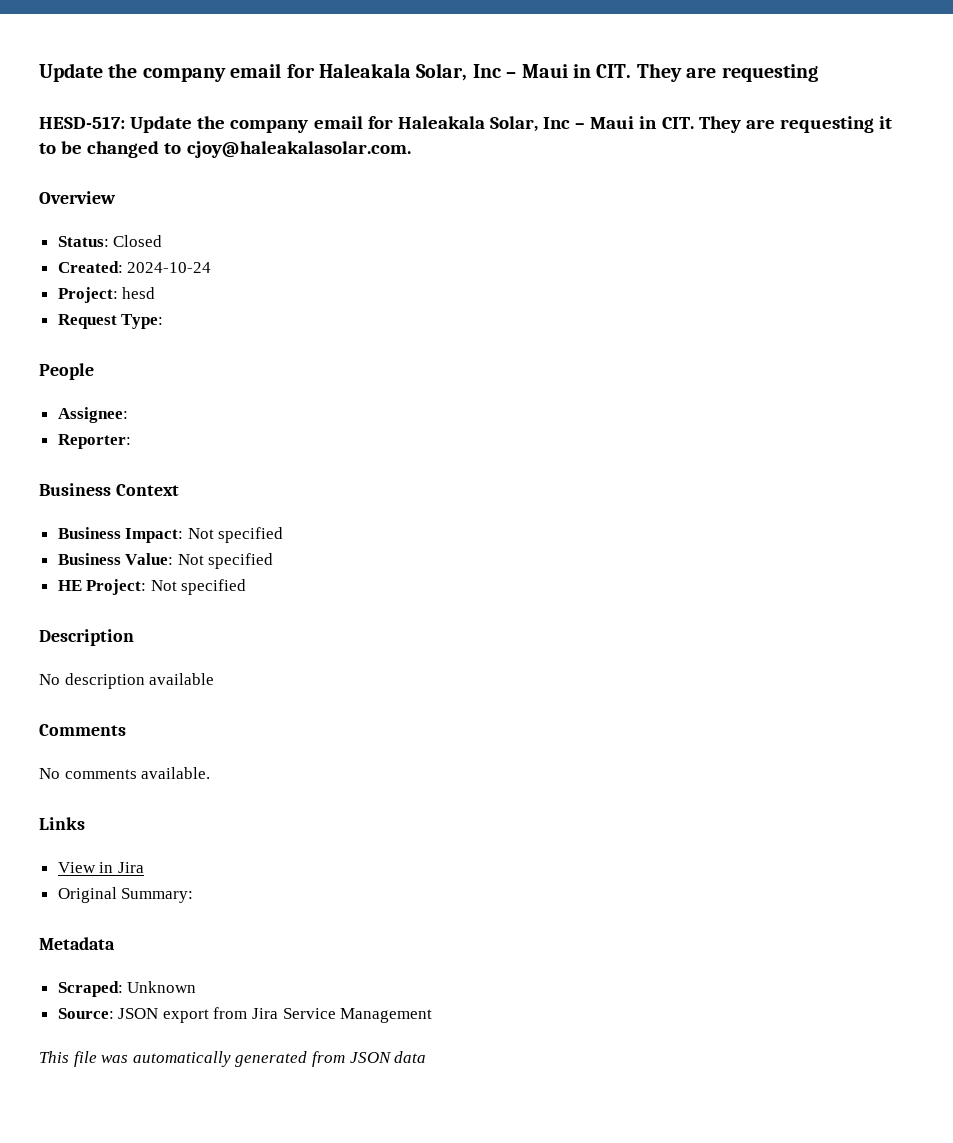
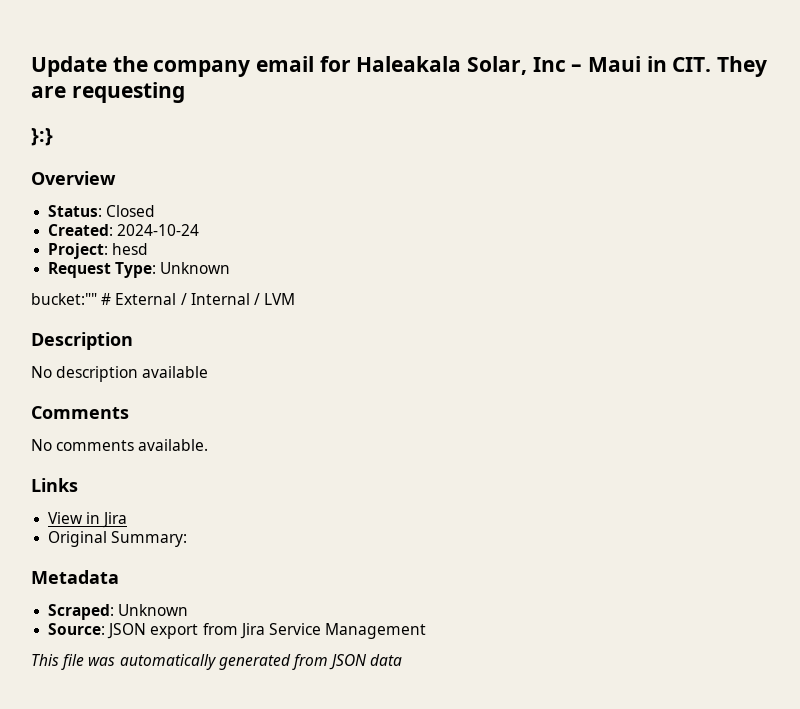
[39,116,893,133] [39,141,411,158] HESD-517: Update the company email for Haleakala Solar, Inc – Maui in CIT. They are requesting it to be changed to cjoy@haleakalasolar.com. -> [31,128,53,146] }:}
[39,363,94,380] [57,407,128,423] [57,434,131,449] [39,483,179,496] [57,527,284,543] [57,553,274,569] [57,579,247,595] // People // Assignee: // Reporter: // Business Context // Business Impact: Not specified // Business Value: Not specified // HE Project: Not specified -> [160,262,231,274] [31,293,296,305] Unknown // bucket:"" # External / Internal / LVM

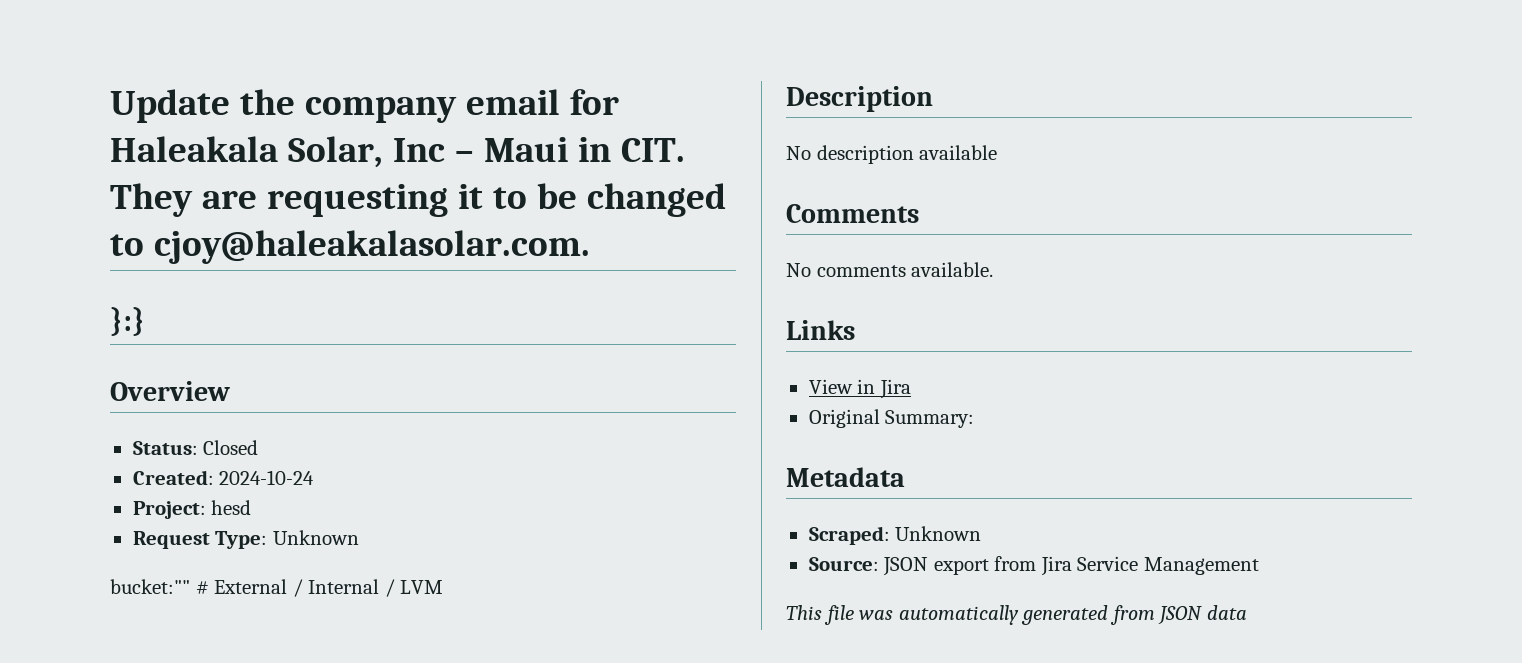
(185, 92) none -> [457,183,726,217] [110,230,590,264] it to be changed to cjoy@haleakalasolar.com.

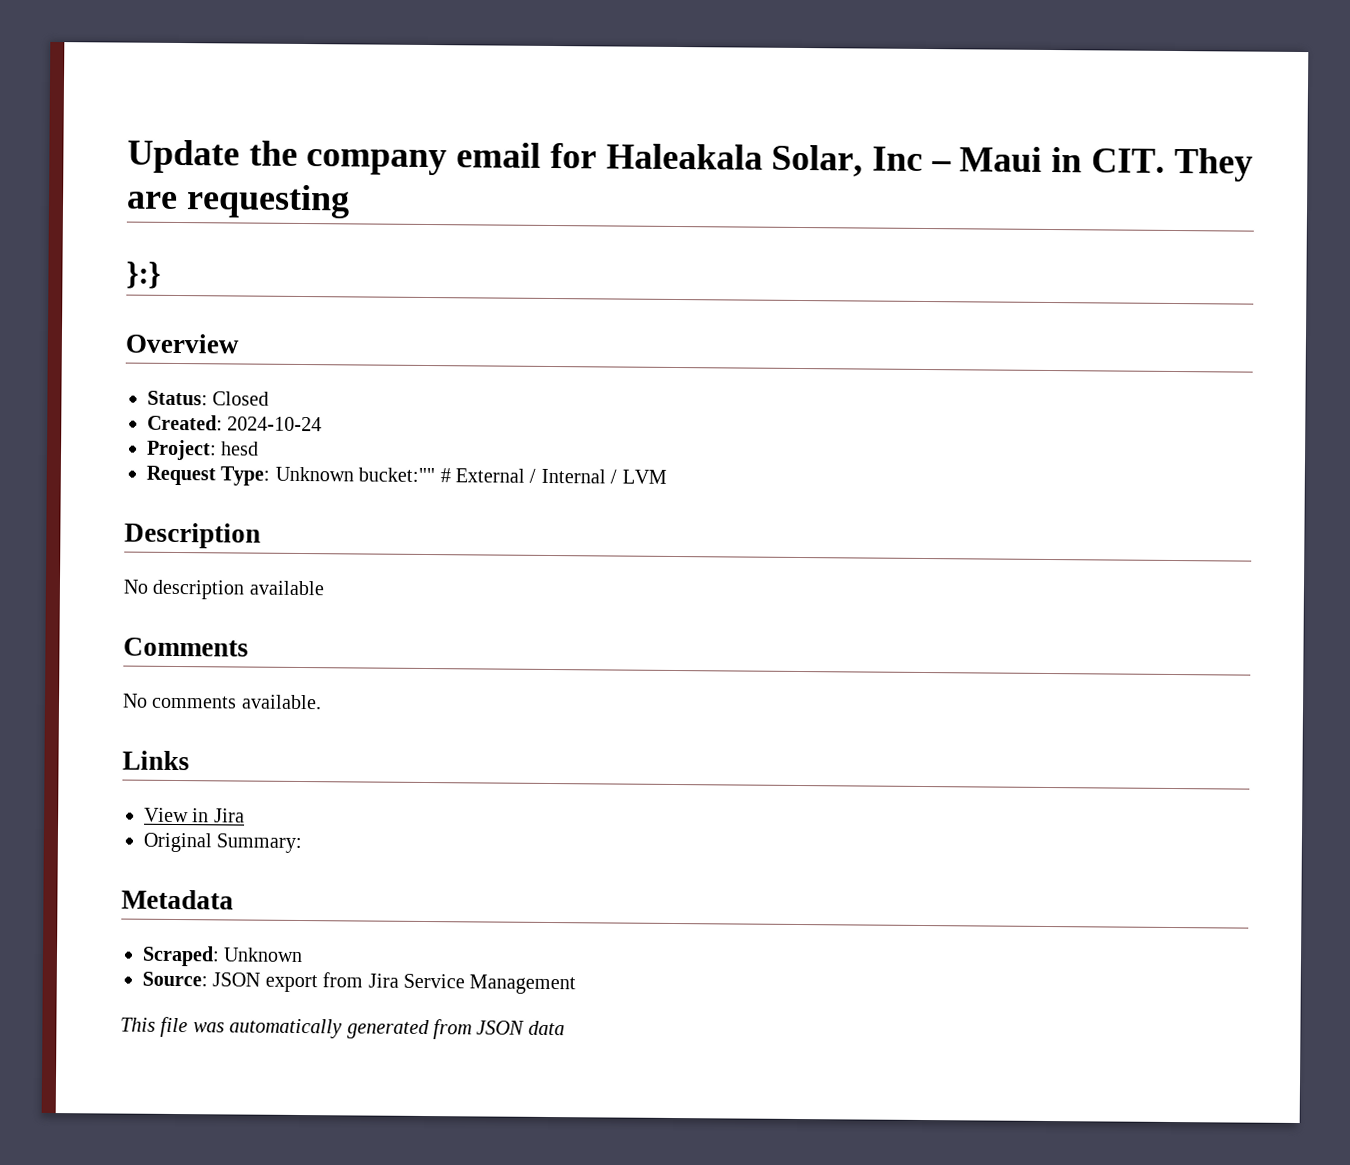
[457,183,726,217] [110,230,590,264] it to be changed to cjoy@haleakalasolar.com. -> (350, 201) none
(359, 537) // -> (354, 474) none

